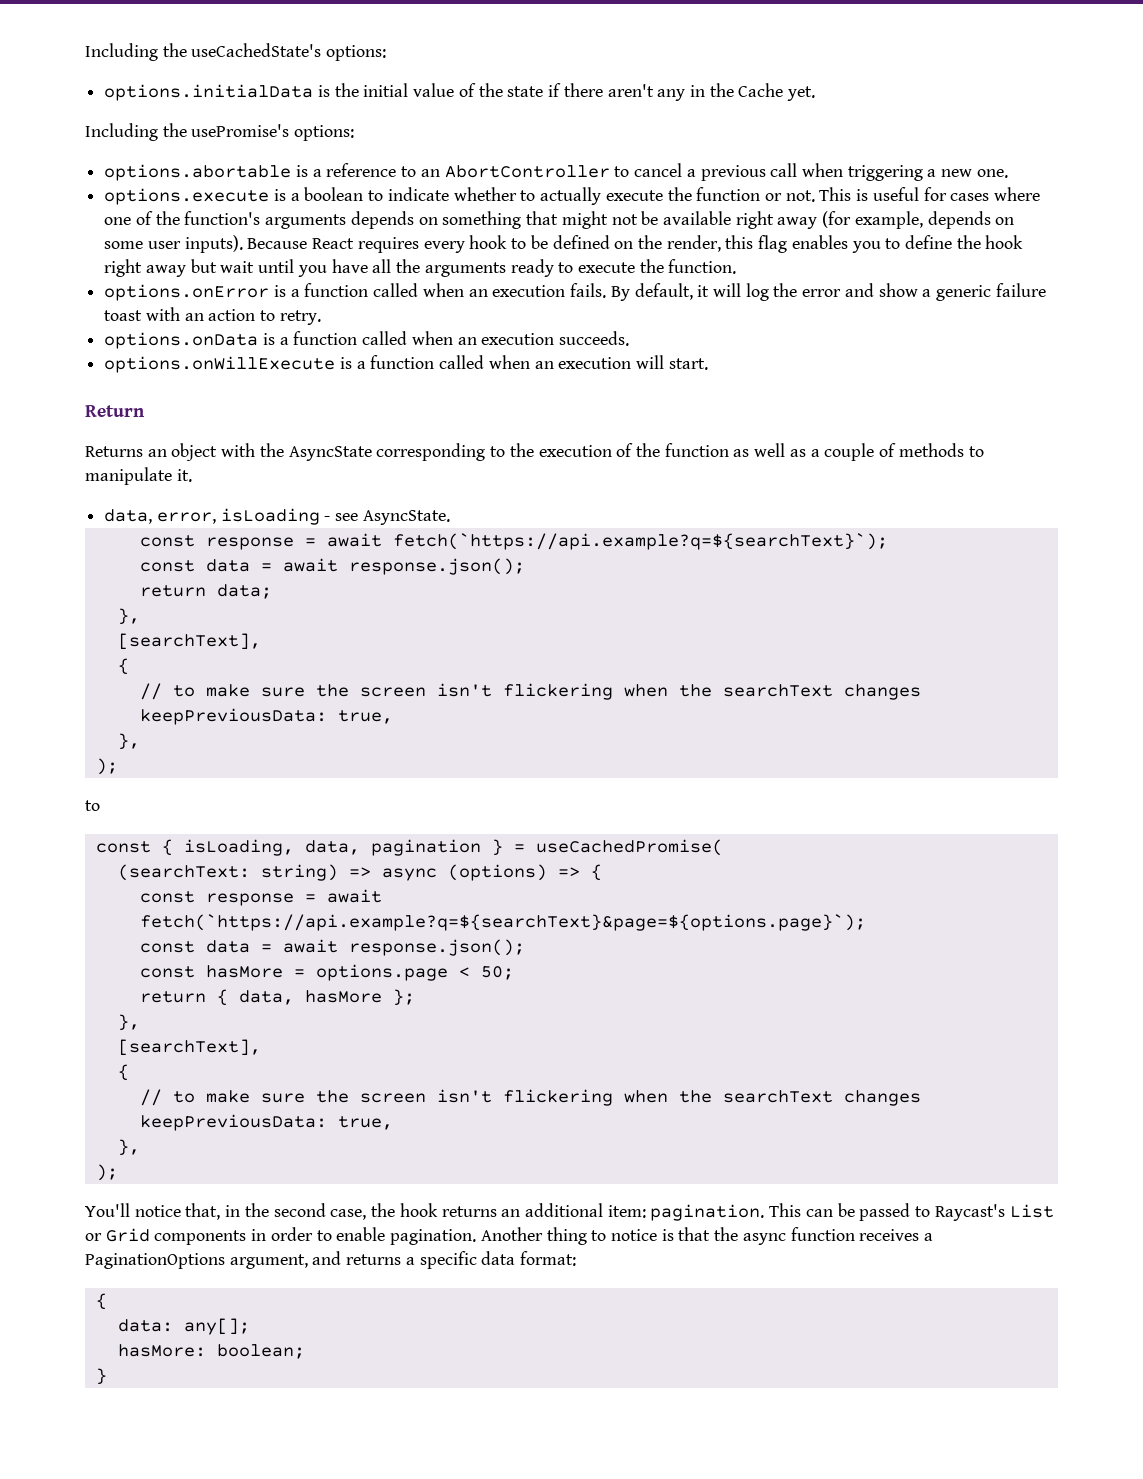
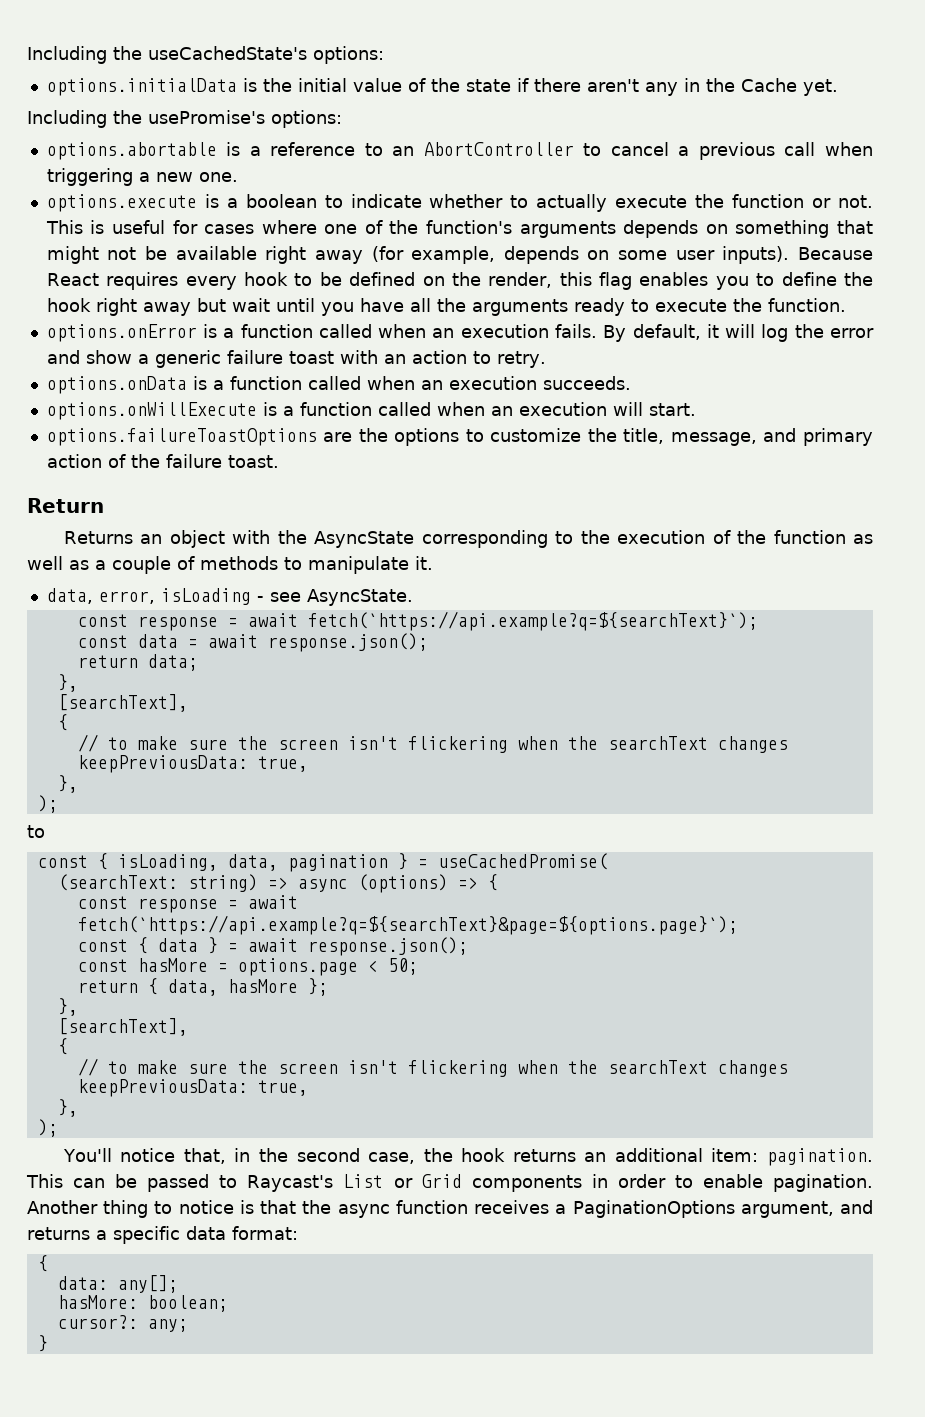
(708, 364) none -> [46,428,873,446] [46,454,279,468] // options.failureToastOptions are the options to customize the title, message, and primary action of the failure toast.
[205,940,250,953] data -> [137,937,218,954] { data }
(305, 1351) none -> [57,1315,188,1332] // cursor?: any;

